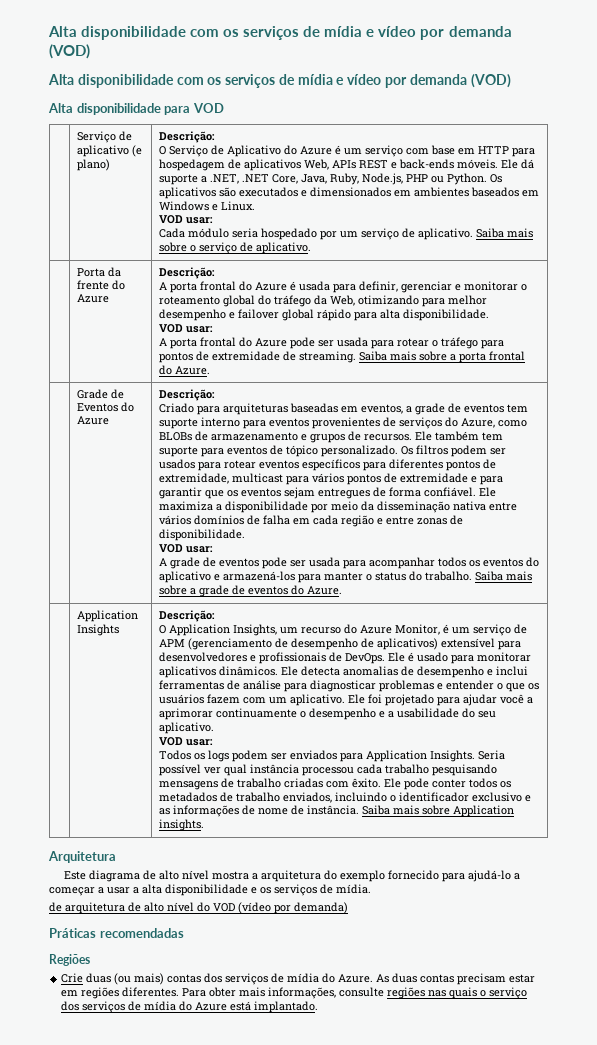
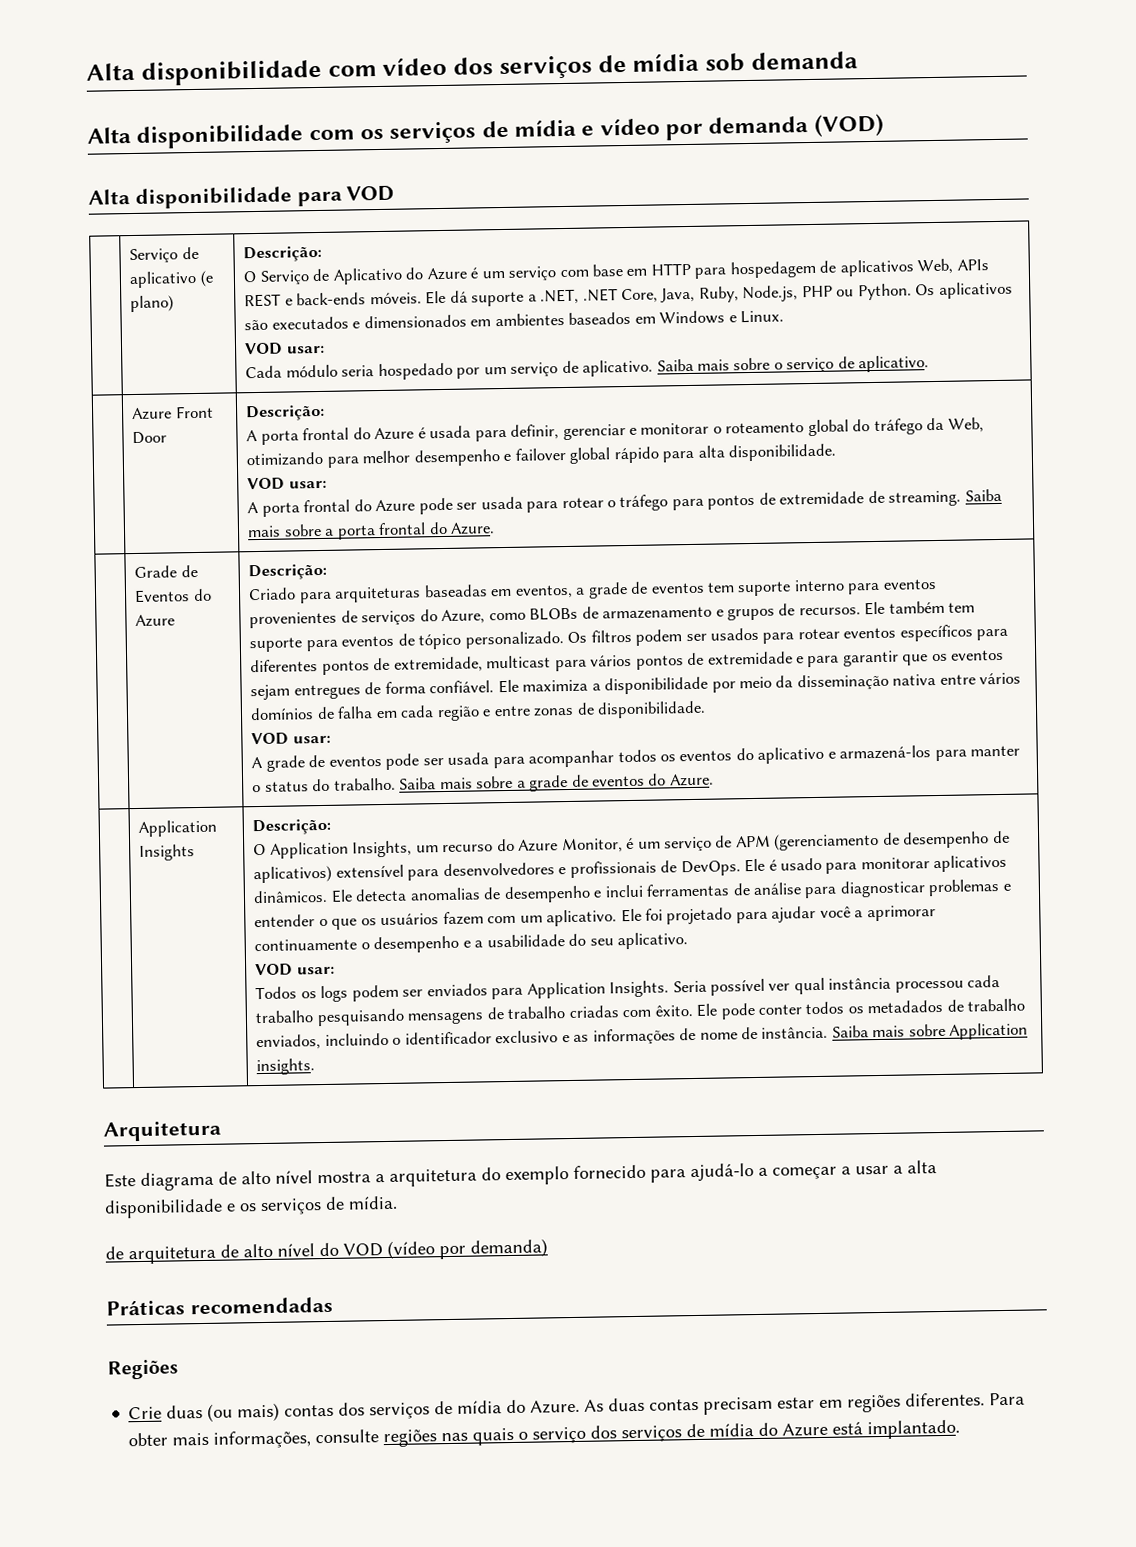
[48,26,512,40] [49,44,90,59] Alta disponibilidade com os serviços de mídia e vídeo por demanda (VOD) -> [86,51,858,86] Alta disponibilidade com vídeo dos serviços de mídia sob demanda
[76,267,121,277] [76,280,125,290] [76,294,109,303] Porta da frente do Azure -> [132,405,214,421] [132,431,168,445] Azure Front Door

